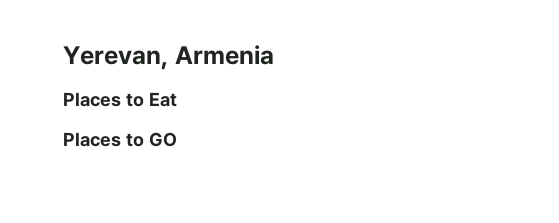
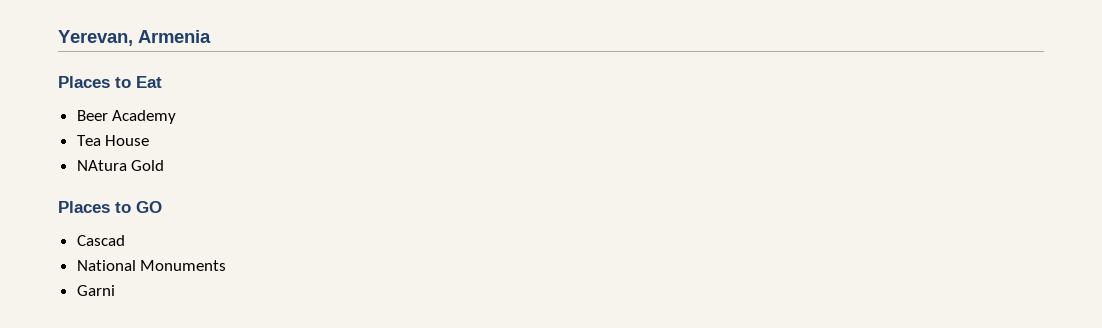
(177, 99) none -> [76,110,177,124] [76,135,150,146] [76,160,165,171] // Beer Academy // Tea House // NAtura Gold
(177, 139) none -> [76,235,125,246] [76,260,227,271] [76,285,115,296] // Cascad // National Monuments // Garni

